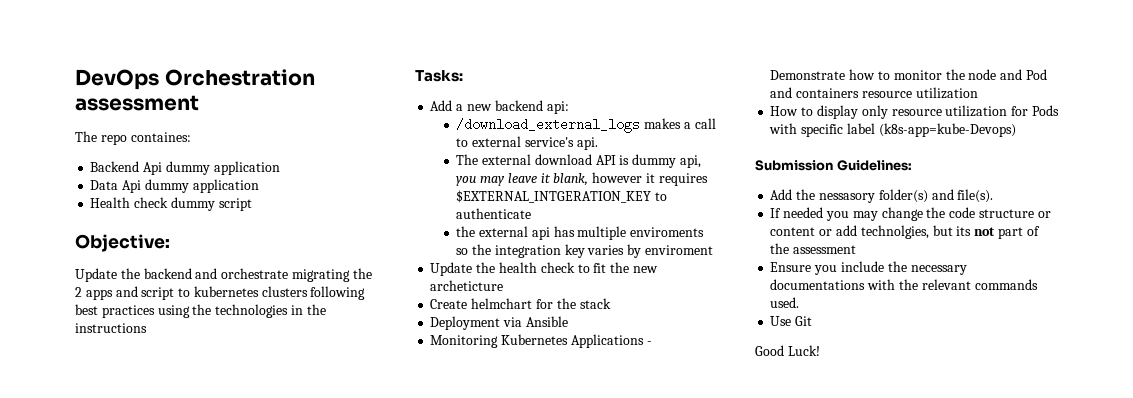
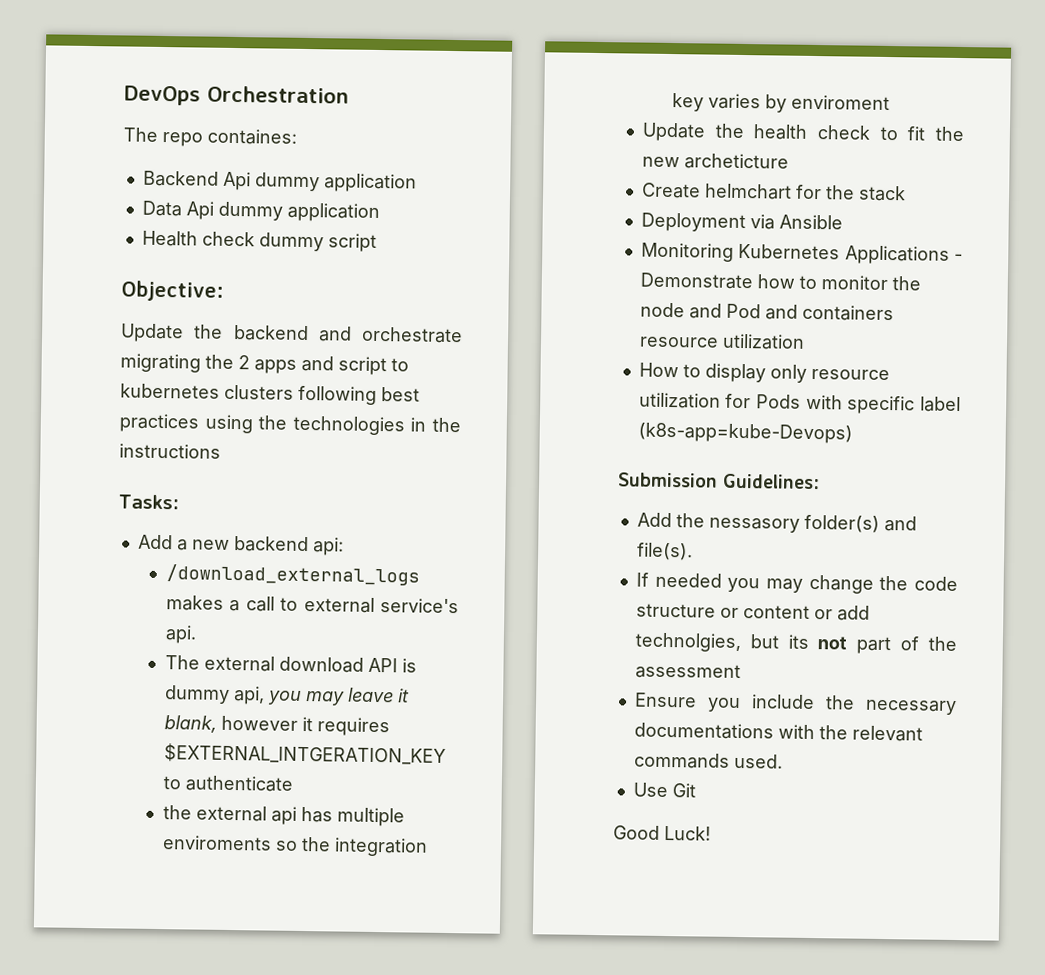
[75,95,199,111] assessment -> (349, 94) none

